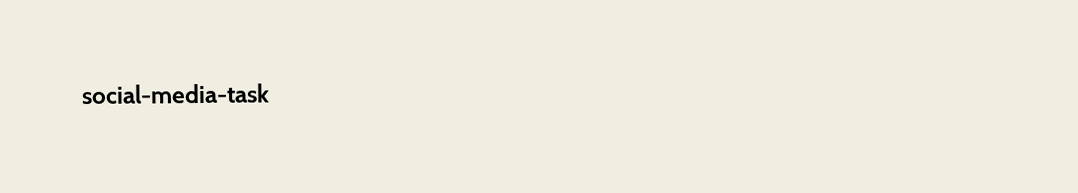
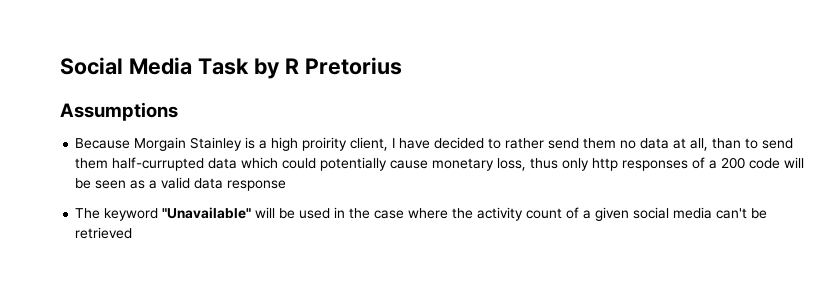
[81,83,270,105] social-media-task -> [60,57,402,79] [60,102,178,121] [75,137,794,151] [75,157,805,171] [75,177,287,191] [75,207,768,221] [75,227,133,239] Social Media Task by R Pretorius // Assumptions // Because Morgain Stainley is a high proirity client, I have decided to rather send them no data at all, than to send them half-currupted data which could potentially cause monetary loss, thus only http responses of a 200 code will be seen as a valid data response // The keyword "Unavailable" will be used in the case where the activity count of a given social media can't be retrieved

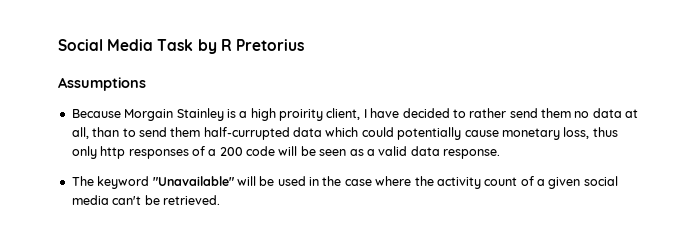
[227,180,287,191] response -> [443,149,500,159] response.
[75,227,133,239] retrieved -> [162,195,220,205] retrieved.

